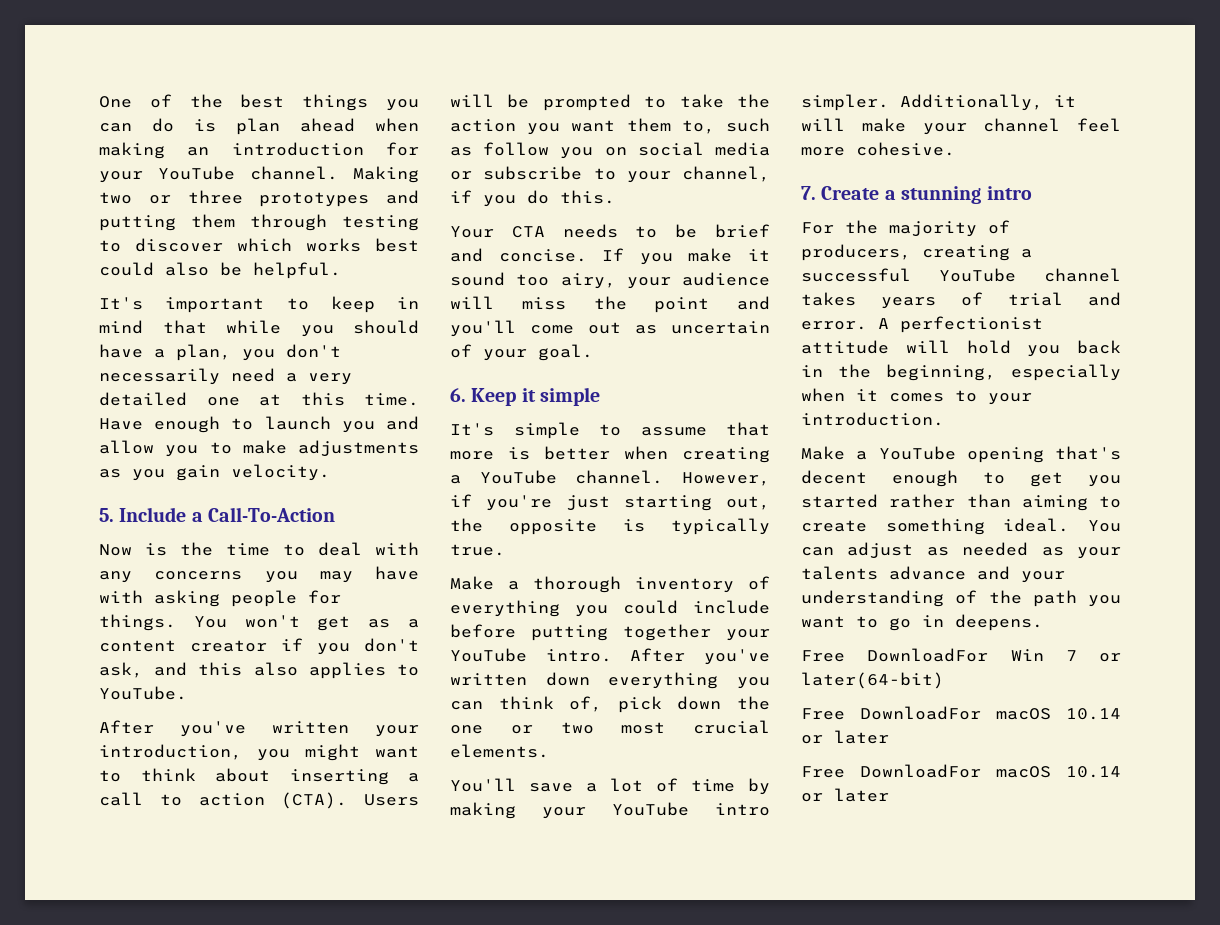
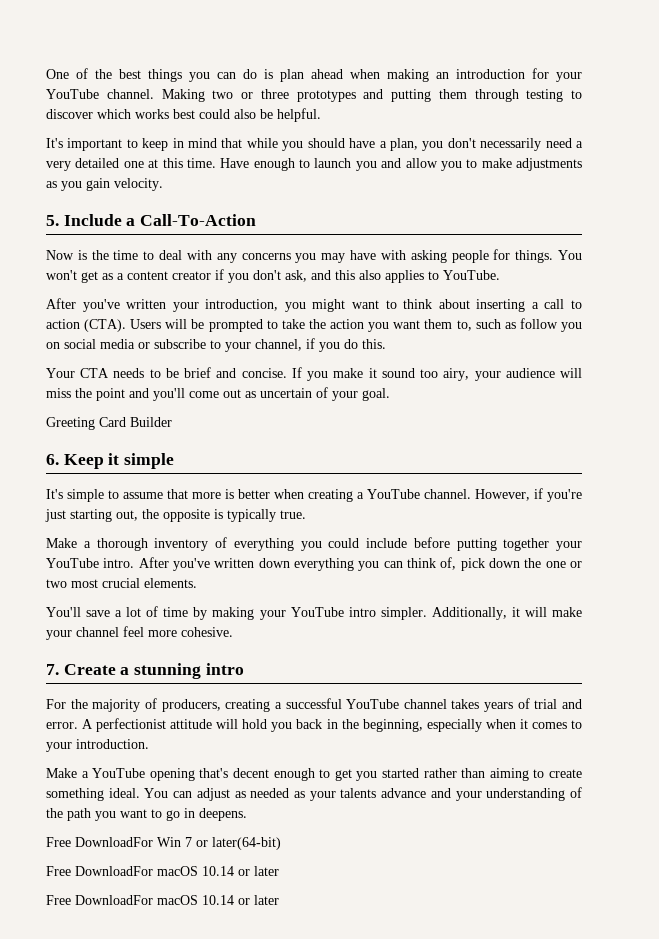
(593, 352) none -> [46,417,172,430] // Greeting Card Builder

